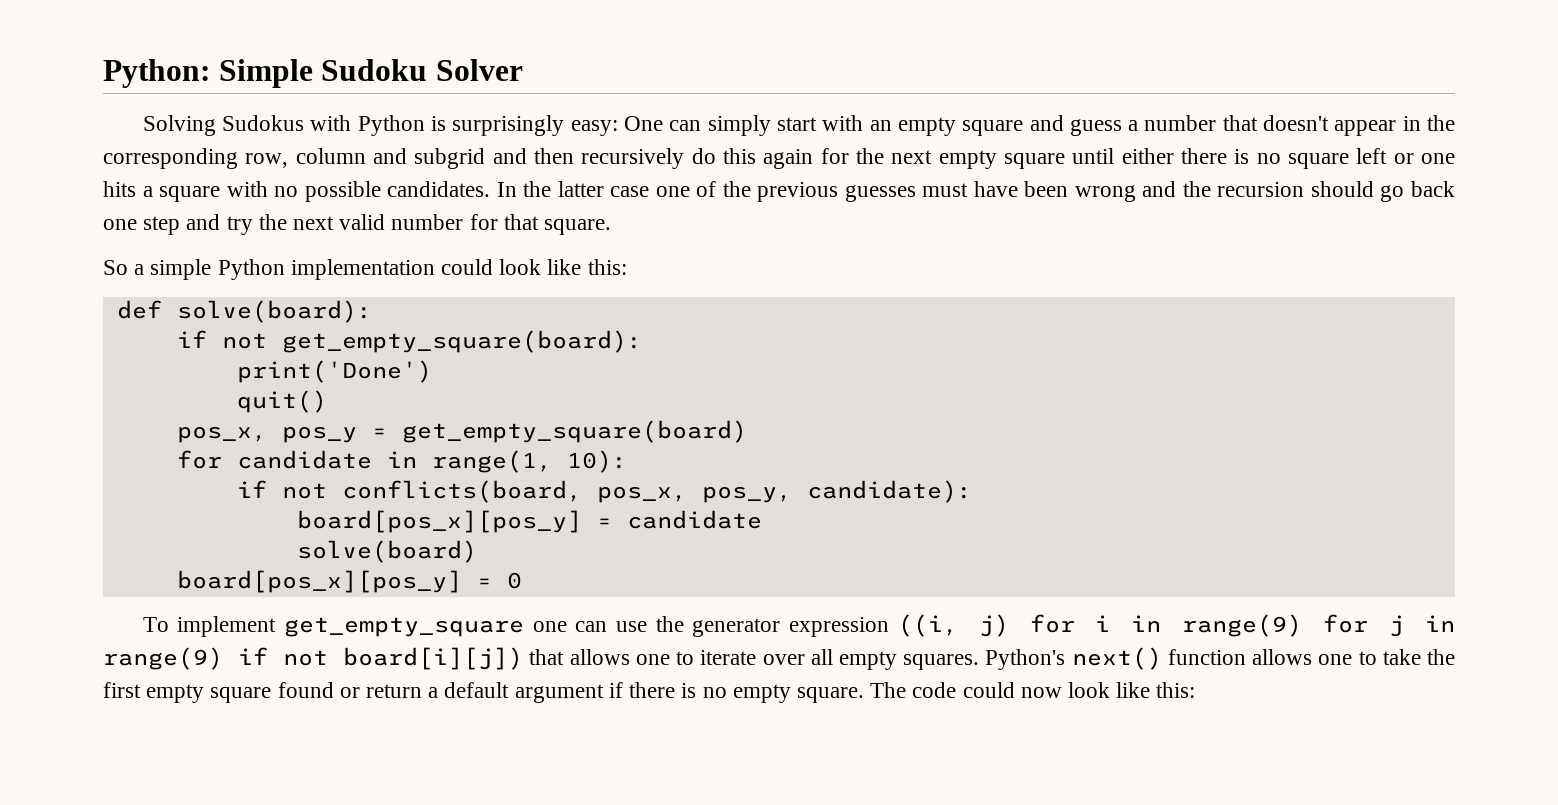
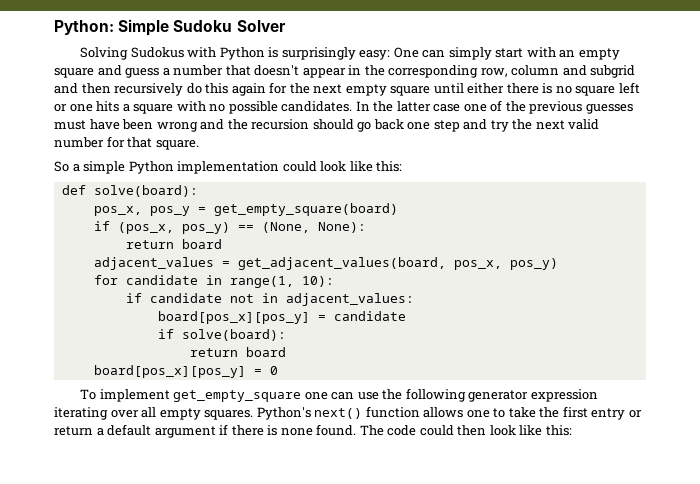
[176,330,642,353] [236,360,432,383] [236,390,327,413] // if not get_empty_square(board): // print('Done') // quit() -> (198, 191) none
(747, 431) none -> [93,221,366,234] [125,239,222,249] [93,257,558,270] // if (pos_x, pos_y) == (None, None): // return board // adjacent_values = get_adjacent_values(board, pos_x, pos_y)
[281,480,972,503] not conflicts(board, pos_x, pos_y, candidate): -> [149,293,414,306] candidate not in adjacent_values:
[296,540,477,563] solve(board) -> [157,329,286,341] [189,347,286,357] if solve(board): // return board
(684, 624) none -> [405,388,466,402] following
[897,614,1455,637] [103,647,757,670] ((i, j) for i in range(9) for j in range(9) if not board[i][j]) that allows one to iterate -> [54,407,108,420] iterating
[146,682,334,703] empty square found -> [591,408,626,420] entry
[702,684,864,703] no empty square. -> [280,424,357,436] none found.
[1020,687,1062,698] now -> [457,425,487,436] then

